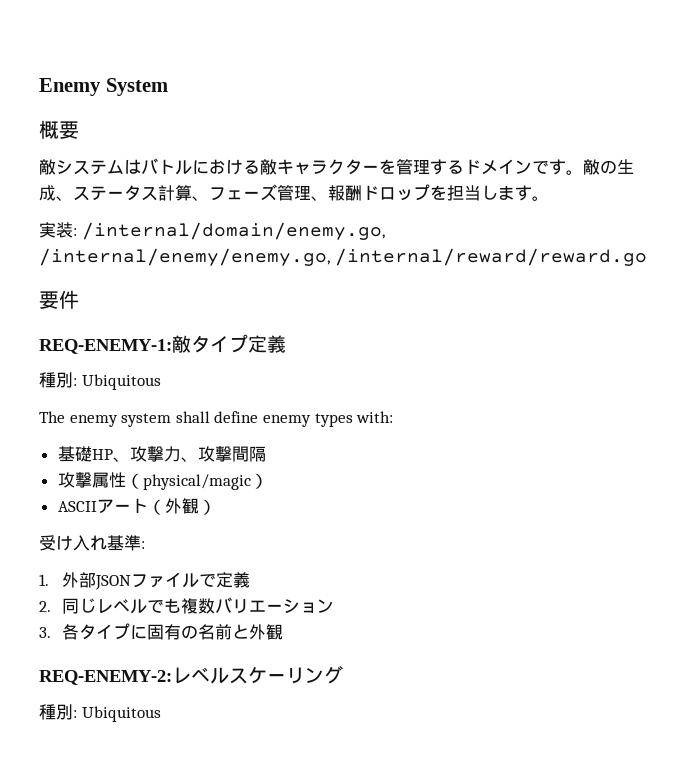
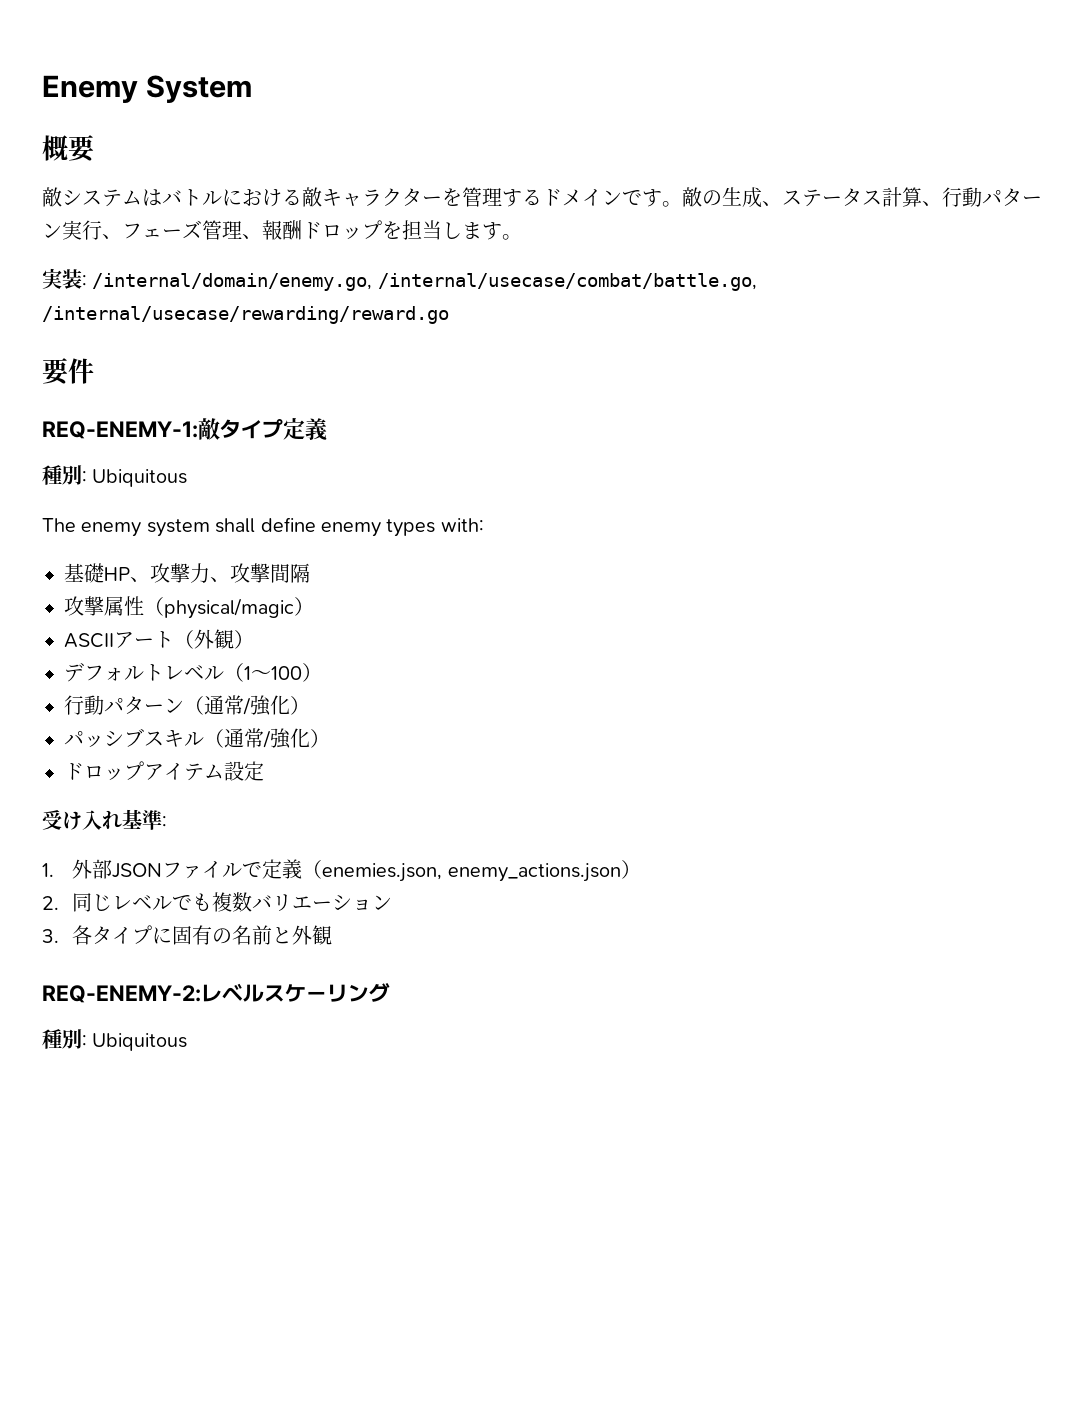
(209, 198) none -> [942,187,1042,207] [42,220,122,240] 行動パターン実行、
[39,248,647,266] /internal/enemy/enemy.go, /internal/reward/reward.go -> [377,273,757,291] [42,306,449,324] /internal/usecase/combat/battle.go, /internal/usecase/rewarding/reward.go
(216, 507) none -> [64,662,322,682] [64,695,310,716] [64,728,330,749] [64,761,264,781] // デフォルトレベル（1〜100） // 行動パターン（通常/強化） // パッシブスキル（通常/強化） // ドロップアイテム設定
(251, 580) none -> [302,860,641,882] （enemies.json, enemy_actions.json）

